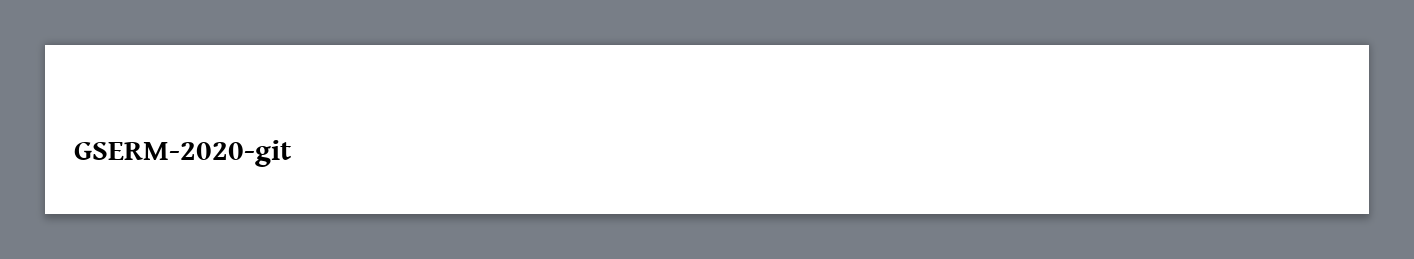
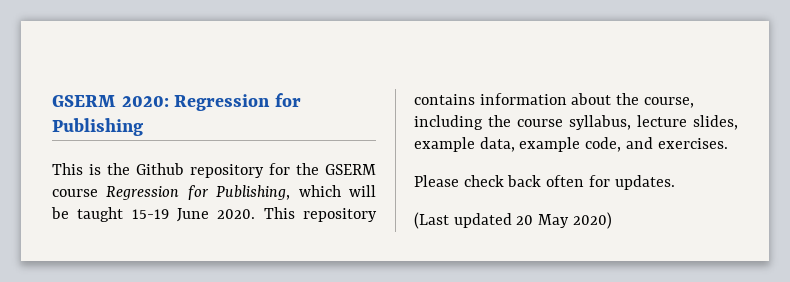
[74,140,292,167] GSERM-2020-git -> [52,93,301,111] [52,118,143,136] [52,163,376,178] [52,185,376,200] [51,207,377,222] [414,93,694,108] [414,115,738,130] [414,137,728,152] [414,175,675,190] [414,212,612,229] GSERM 2020: Regression for Publishing // This is the Github repository for the GSERM course Regression for Publishing, which will be taught 15-19 June 2020. This repository contains information about the course, including the course syllabus, lecture slides, example data, example code, and exercises. // Please check back often for updates. // (Last updated 20 May 2020)

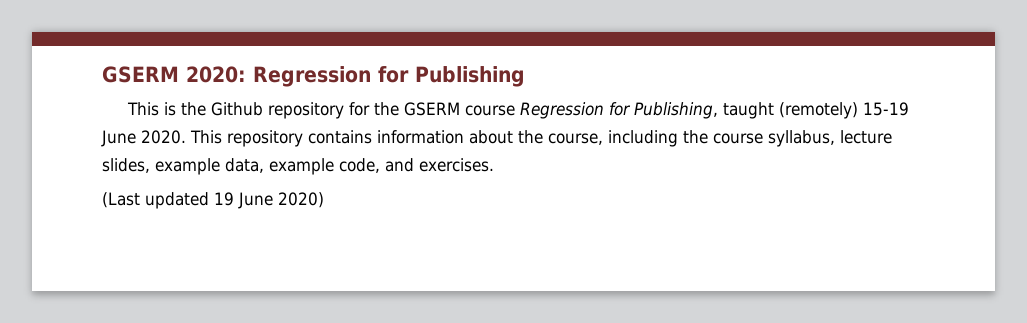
[298,185,376,197] [51,207,124,222] which will be taught -> [722,102,858,119] taught (remotely)
[414,175,675,190] // Please check back often for updates. -> (494, 165) none
[516,214,570,228] 20 May -> [214,192,273,209] 19 June

